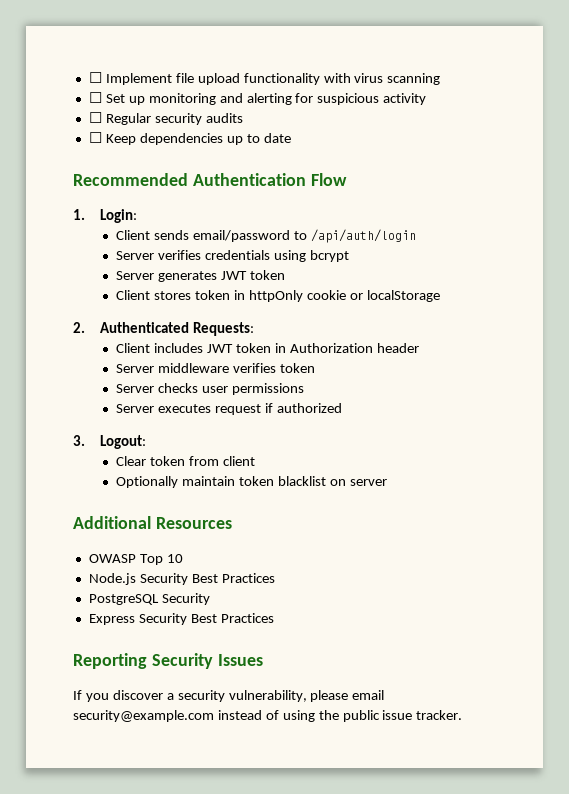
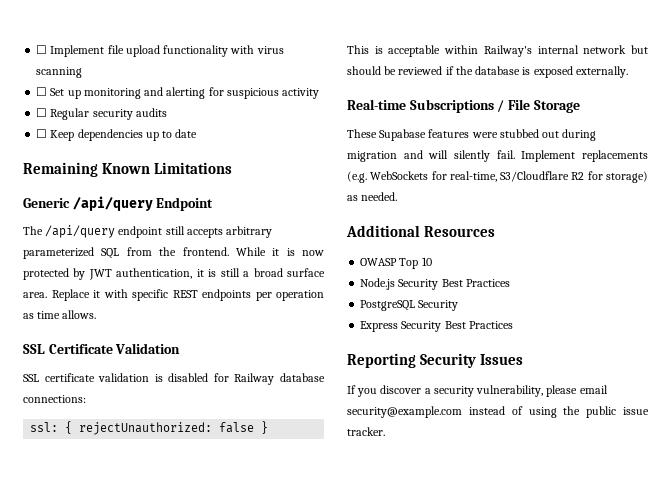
[73,173,347,186] [73,209,138,223] [116,229,416,243] [116,250,349,262] [116,270,285,282] [116,290,440,302] [73,322,255,336] [116,343,419,353] [116,363,315,373] [116,383,304,395] [116,403,342,415] [73,435,147,449] [116,456,255,466] [116,476,387,488] Recommended Authentication Flow // 1. Login: // Client sends email/password to /api/auth/login // Server verifies credentials using bcrypt // Server generates JWT token // Client stores token in httpOnly cookie or localStorage // 2. Authenticated Requests: // Client includes JWT token in Authorization header // Server middleware verifies token // Server checks user permissions // Server executes request if authorized // 3. Logout: // Clear token from client // Optionally maintain token blacklist on server -> [23,162,233,177] [23,196,214,211] [23,225,273,238] [23,247,324,259] [23,268,325,280] [23,289,324,301] [23,310,97,319] [23,343,181,354] [23,373,326,385] [23,395,86,403] [30,421,269,435] [347,45,648,57] [347,66,628,78] [347,99,580,113] [347,129,597,141] [347,150,648,162] [347,171,648,183] [347,192,398,201] Remaining Known Limitations // Generic /api/query Endpoint // The /api/query endpoint still accepts arbitrary parameterized SQL from the frontend. While it is now protected by JWT authentication, it is still a broad surface area. Replace it with specific REST endpoints per operation as time allows. // SSL Certificate Validation // SSL certificate validation is disabled for Railway database connections: // ssl: { rejectUnauthorized: false } // This is acceptable within Railway's internal network but should be reviewed if the database is exposed externally. // Real-time Subscriptions / File Storage // These Supabase features were stubbed out during migration and will silently fail. Implement replacements (e.g. WebSockets for real-time, S3/Cloudflare R2 for storage) as needed.

